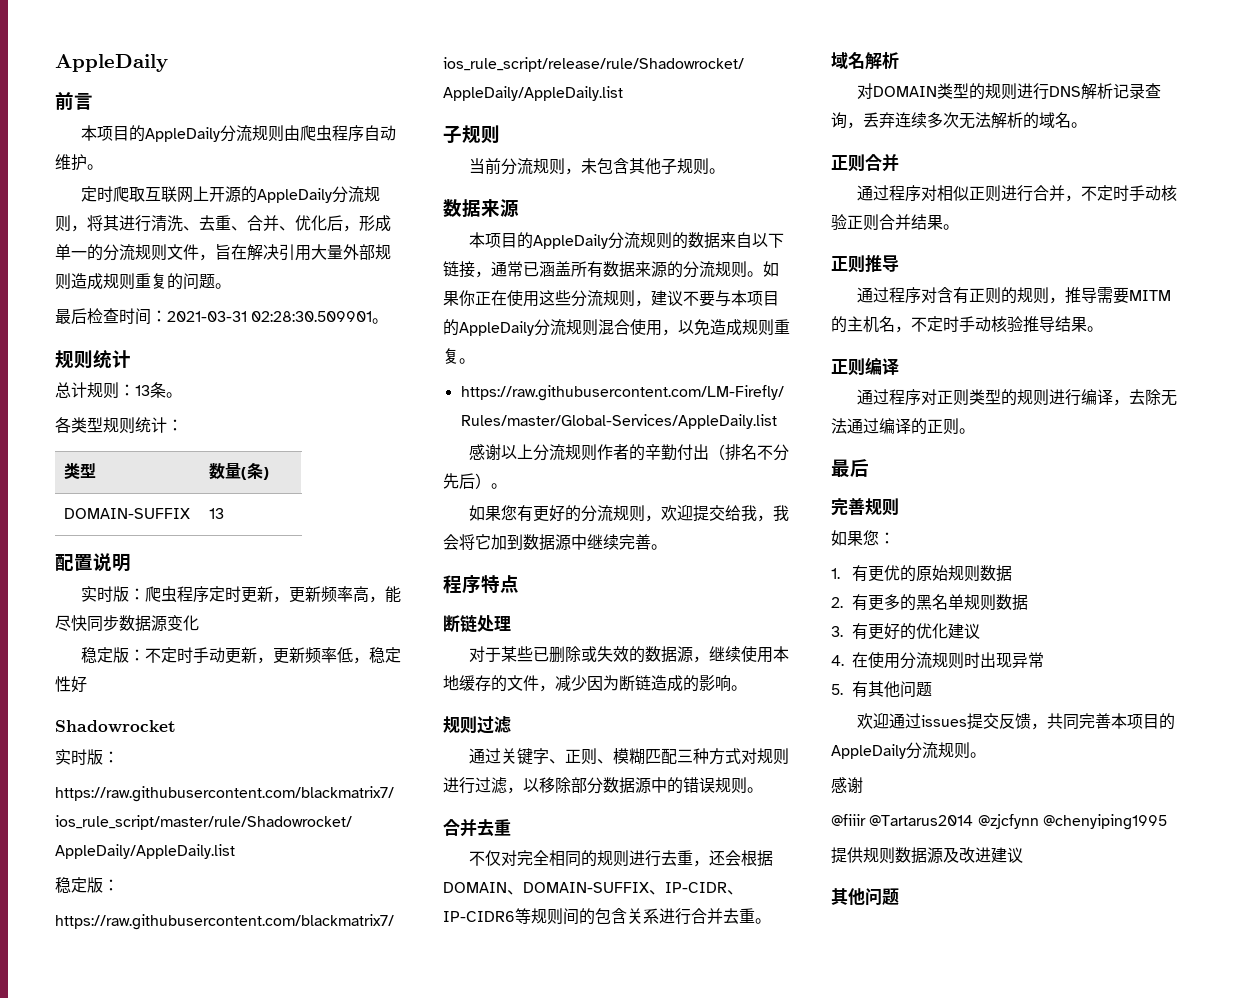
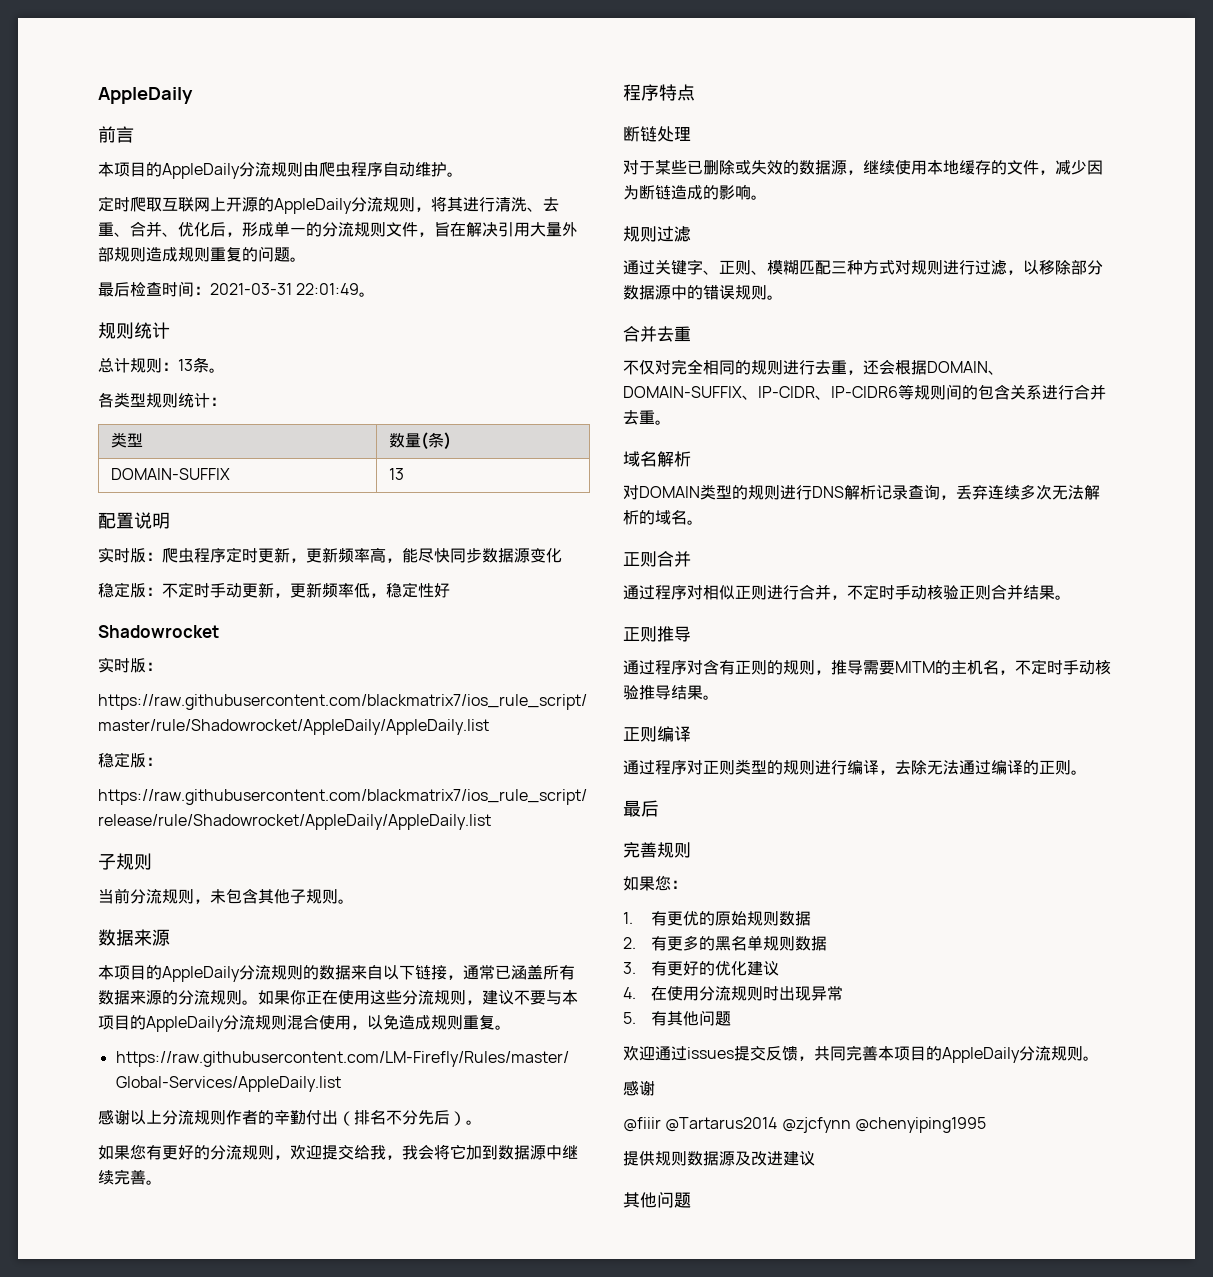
[251,311,373,322] 02:28:30.509901 -> [296,283,360,295] 22:01:49

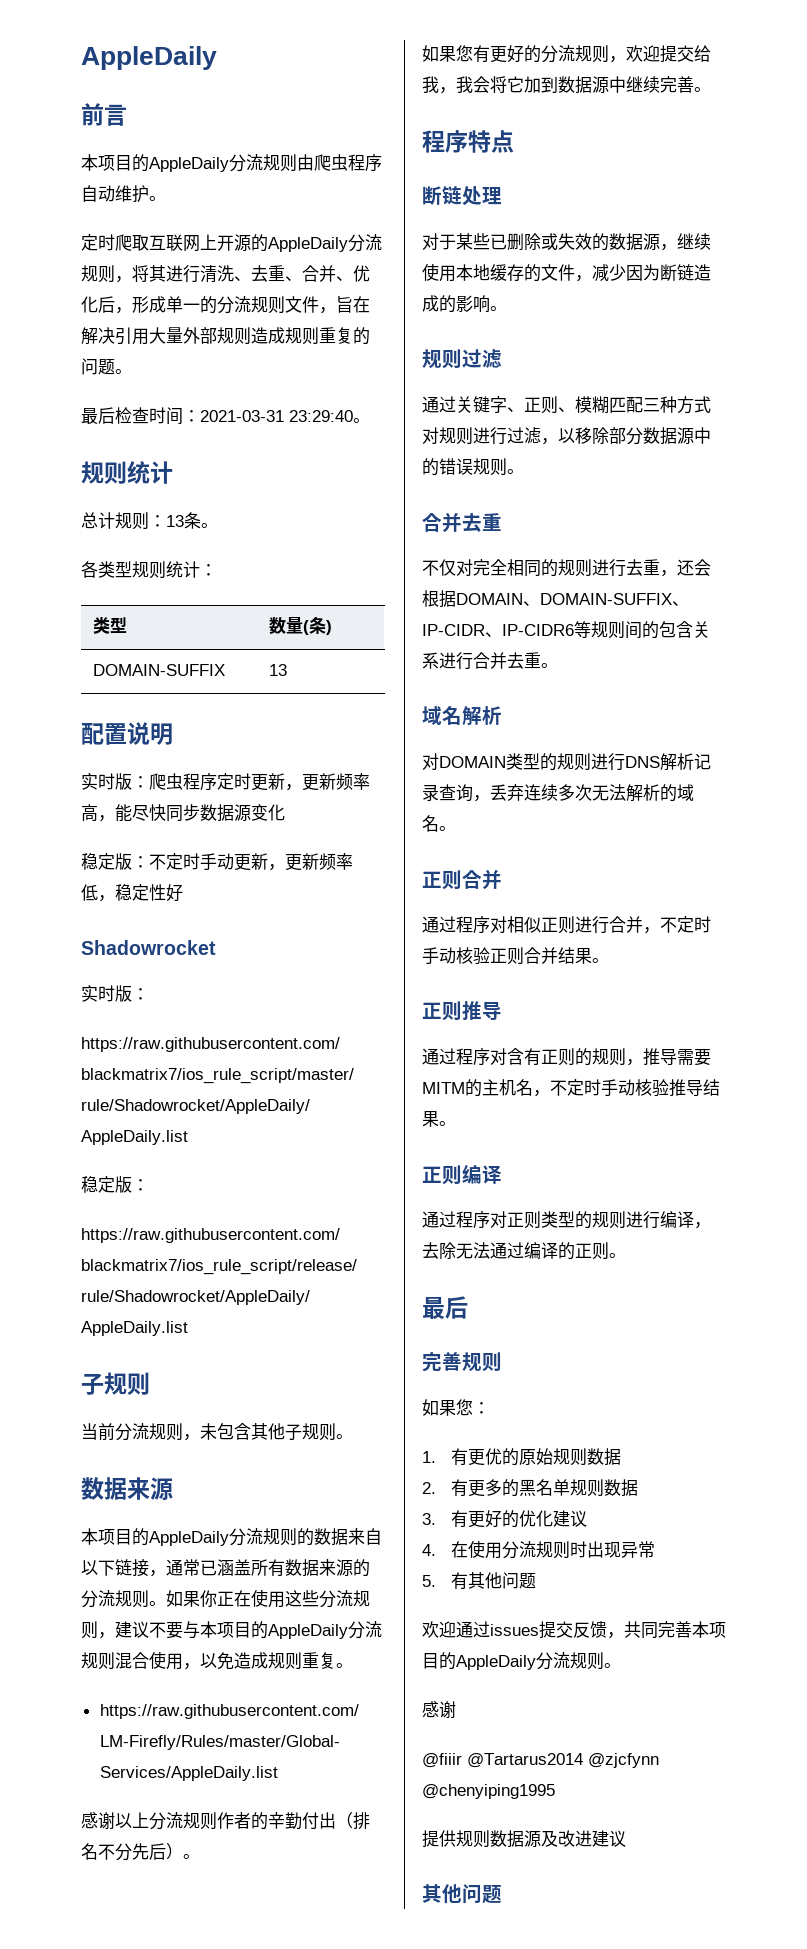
[296,283,360,295] 22:01:49 -> [289,410,353,422] 23:29:40

